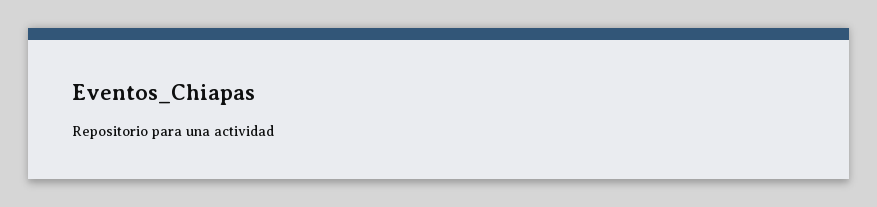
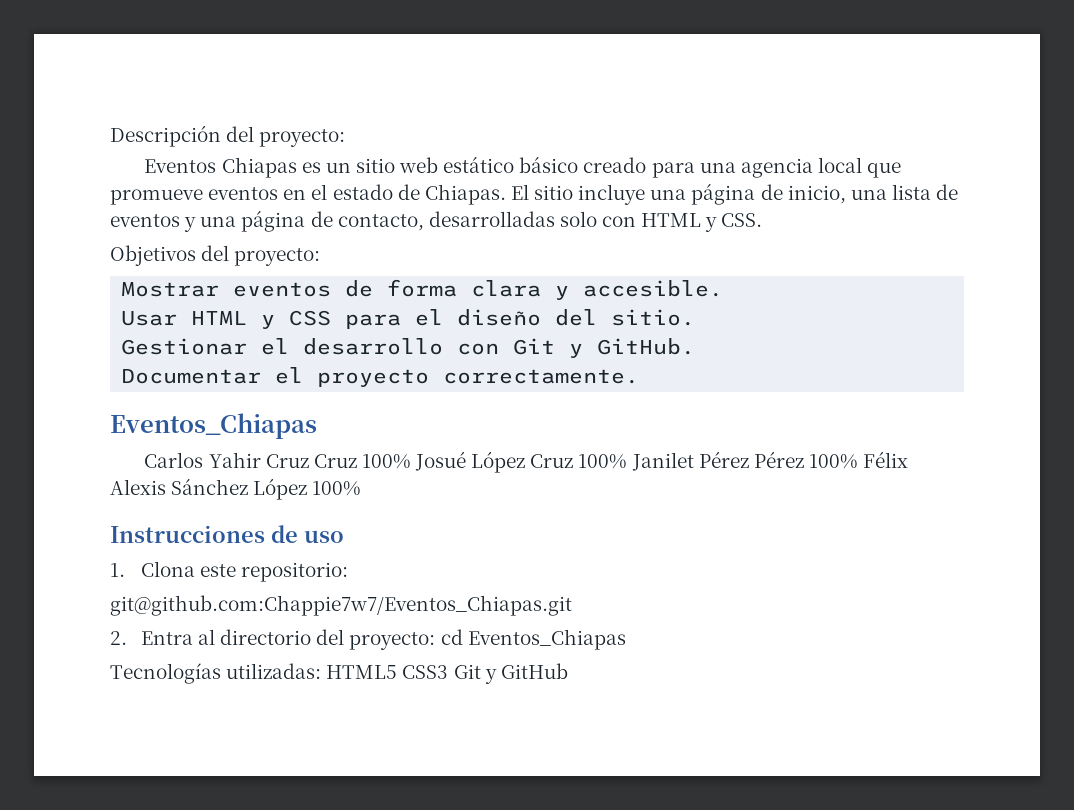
[72,84,255,105] [72,125,274,139] Eventos_Chiapas // Repositorio para una actividad -> [110,125,346,147] [144,156,902,178] [110,183,959,205] [110,210,763,232] [110,245,321,266] [121,279,724,300] [121,309,696,329] [121,338,696,358] [121,367,640,387] [110,413,317,439] [144,451,909,473] [110,478,362,500] [110,525,344,543] [110,561,349,582] [110,595,572,616] [110,629,626,650] [110,663,568,684] Descripción del proyecto: // Eventos Chiapas es un sitio web estático básico creado para una agencia local que promueve eventos en el estado de Chiapas. El sitio incluye una página de inicio, una lista de eventos y una página de contacto, desarrolladas solo con HTML y CSS. // Objetivos del proyecto: // Mostrar eventos de forma clara y accesible. // Usar HTML y CSS para el diseño del sitio. // Gestionar el desarrollo con Git y GitHub. // Documentar el proyecto correctamente. // Eventos_Chiapas // Carlos Yahir Cruz Cruz 100% Josué López Cruz 100% Janilet Pérez Pérez 100% Félix Alexis Sánchez López 100% // Instrucciones de uso // 1. Clona este repositorio: // git@github.com:Chappie7w7/Eventos_Chiapas.git // 2. Entra al directorio del proyecto: cd Eventos_Chiapas // Tecnologías utilizadas: HTML5 CSS3 Git y GitHub

